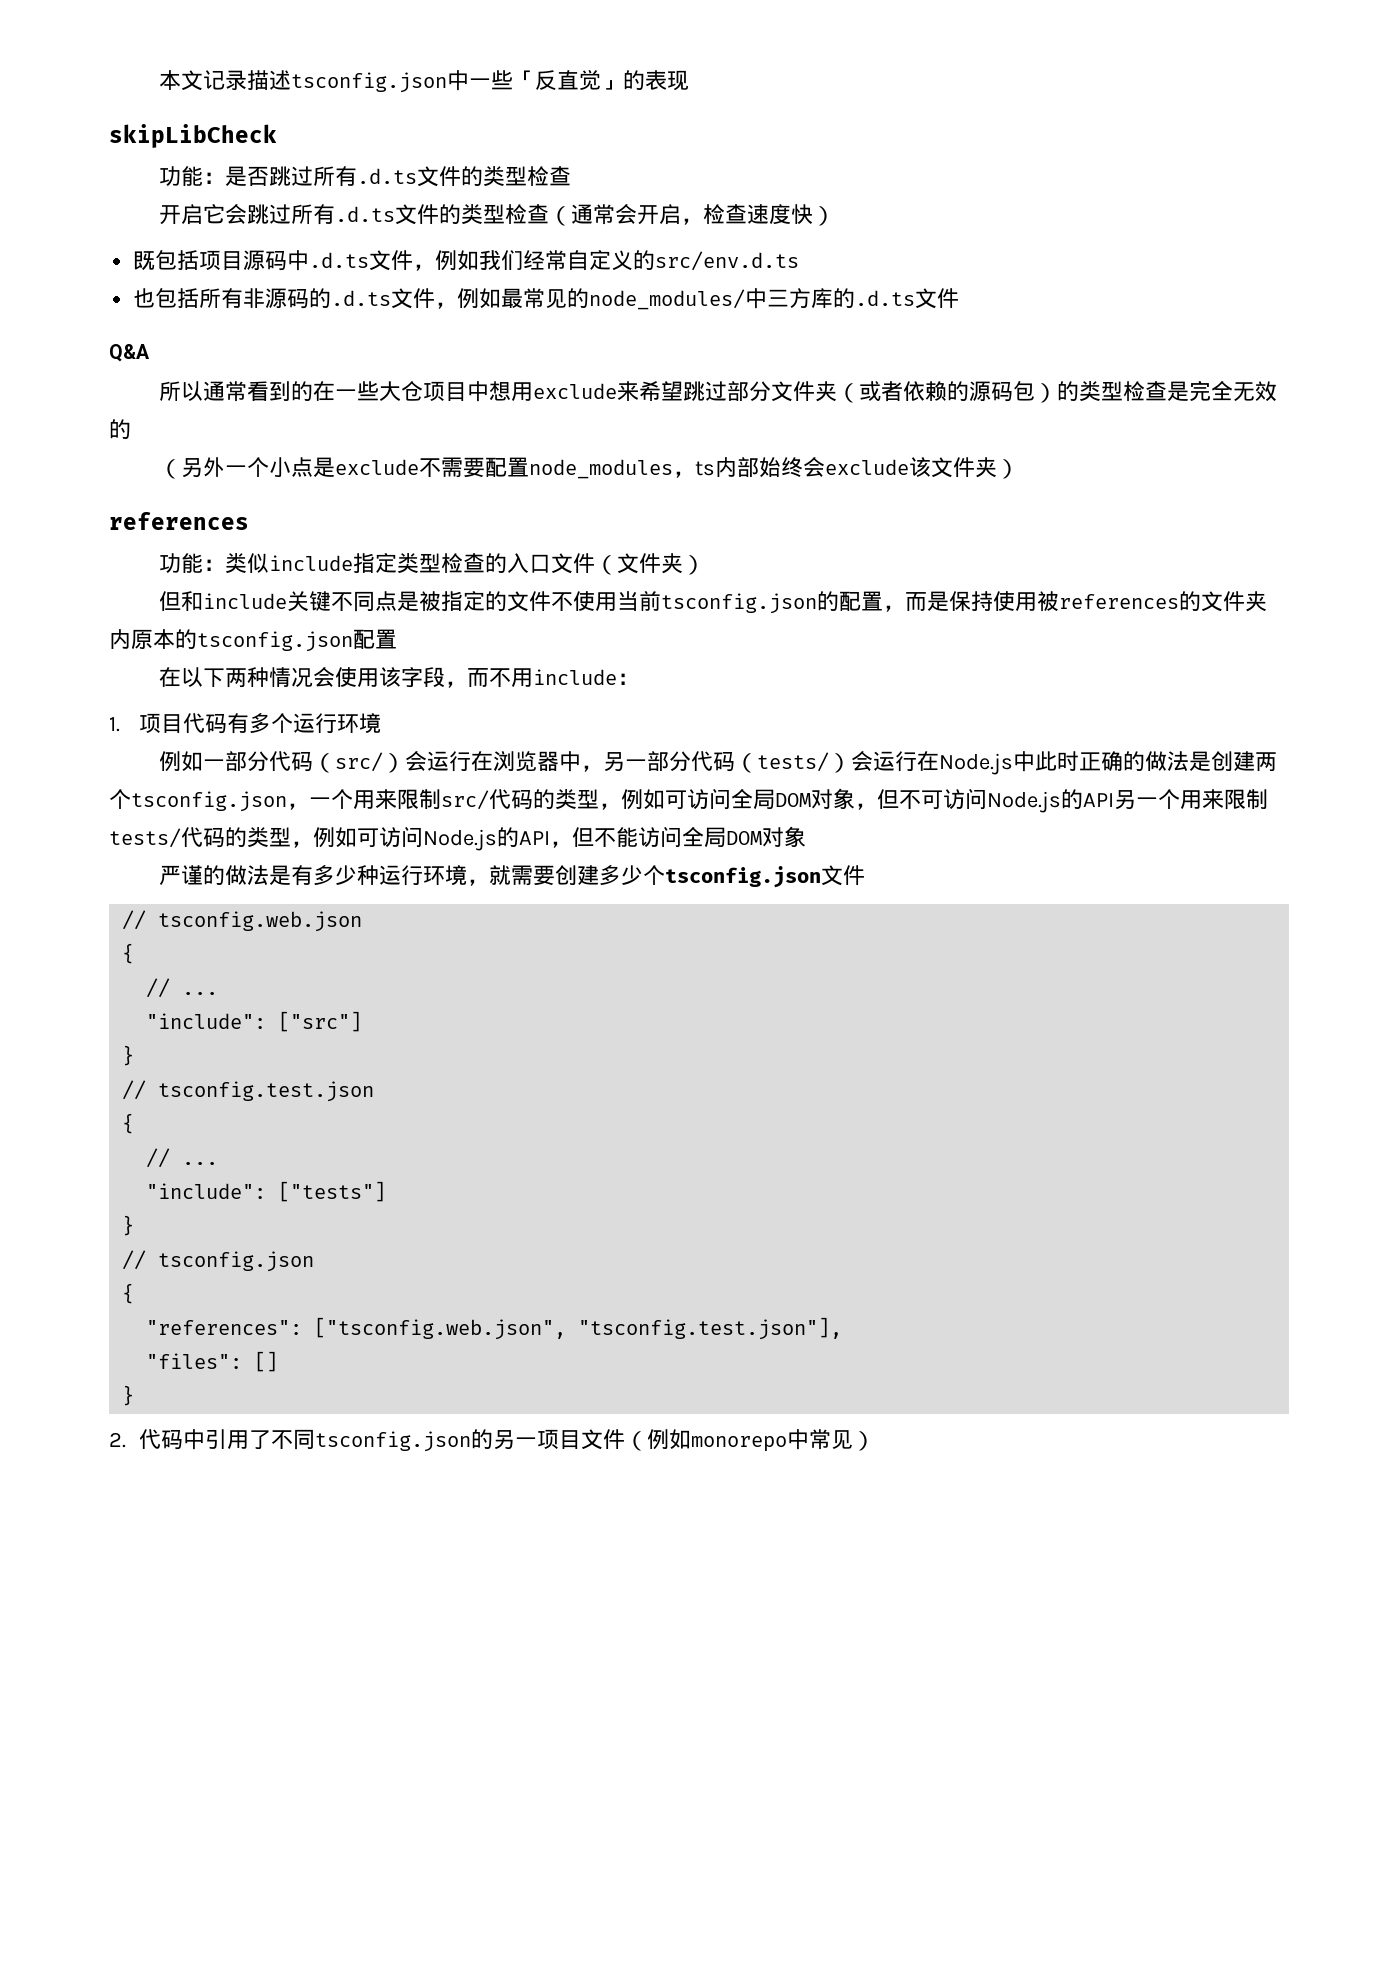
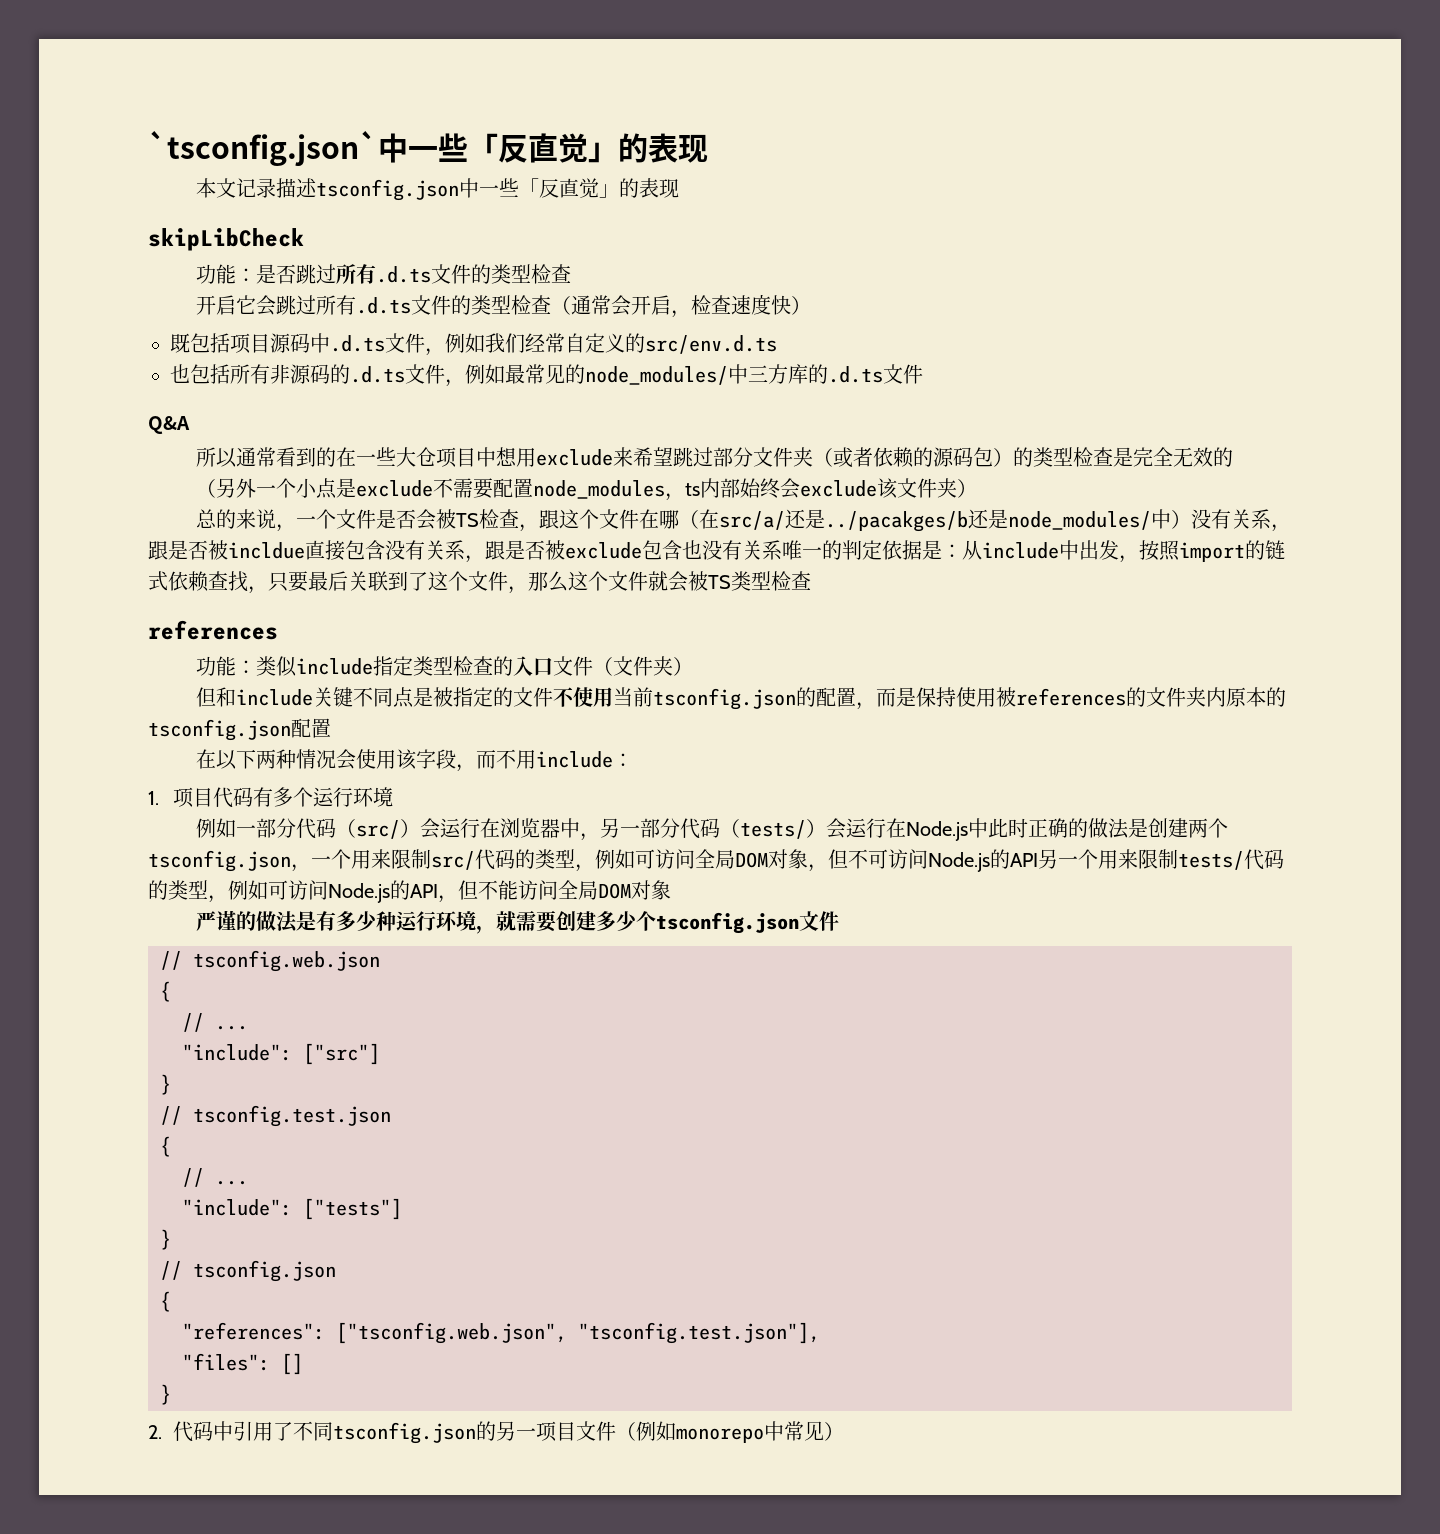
(159, 80) none -> [148,131,708,166] `tsconfig.json`中一些「反直觉」的表现 //
(1020, 469) none -> [195,509,1291,532] [148,540,1285,563] [148,571,811,594] // 总的来说，一个文件是否会被TS检查，跟这个文件在哪（在src/a/还是../pacakges/b还是node_modules/中）没有关系，跟是否被incldue直接包含没有关系，跟是否被exclude包含也没有关系唯一的判定依据是：从include中出发，按照import的链式依赖查找，只要最后关联到了这个文件，那么这个文件就会被TS类型检查

